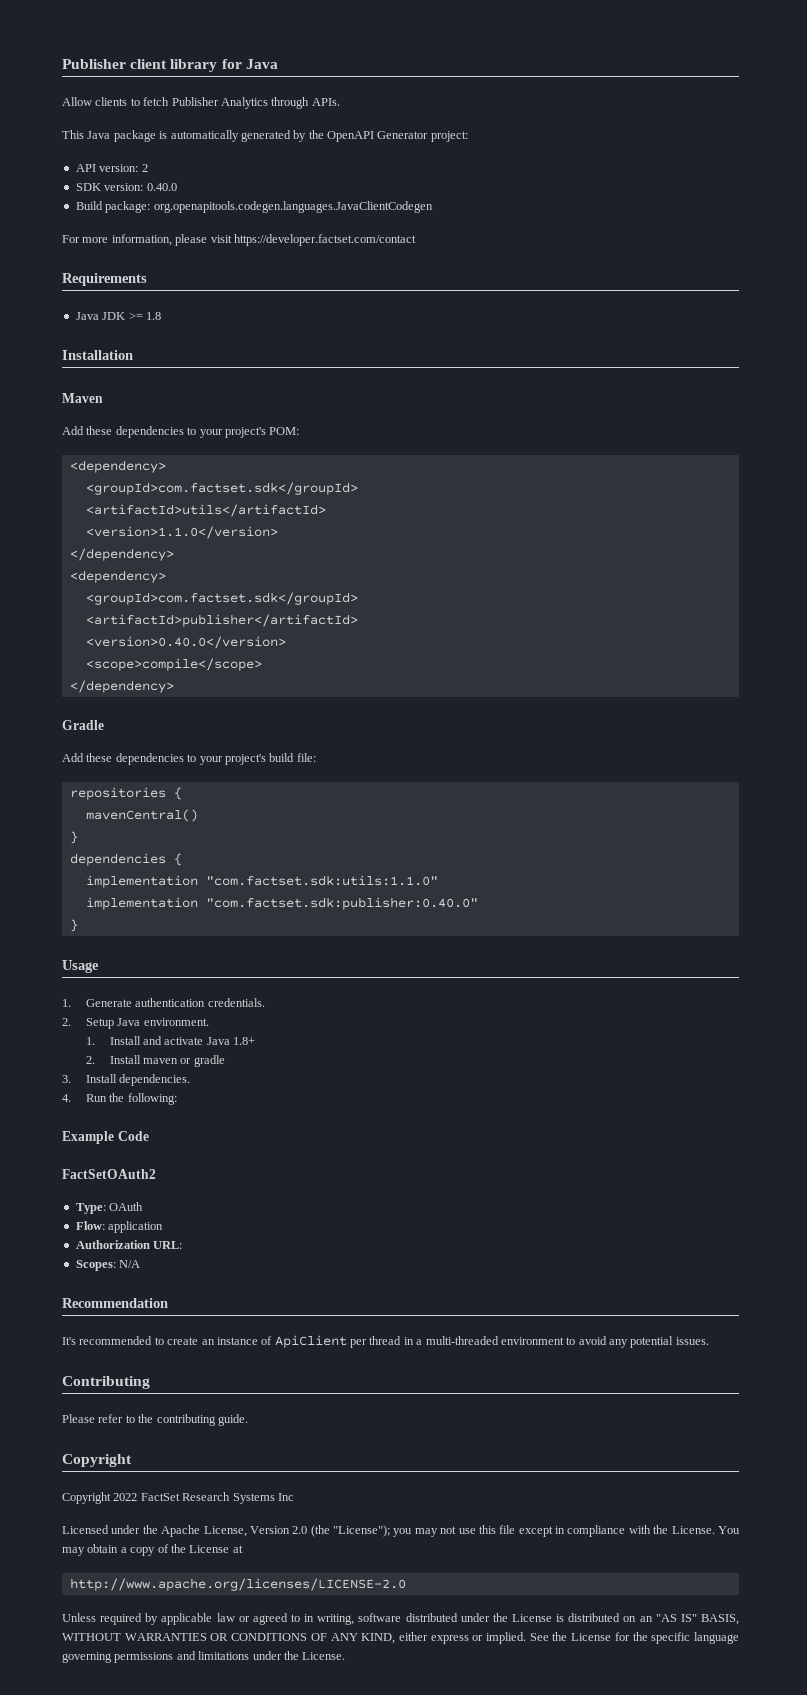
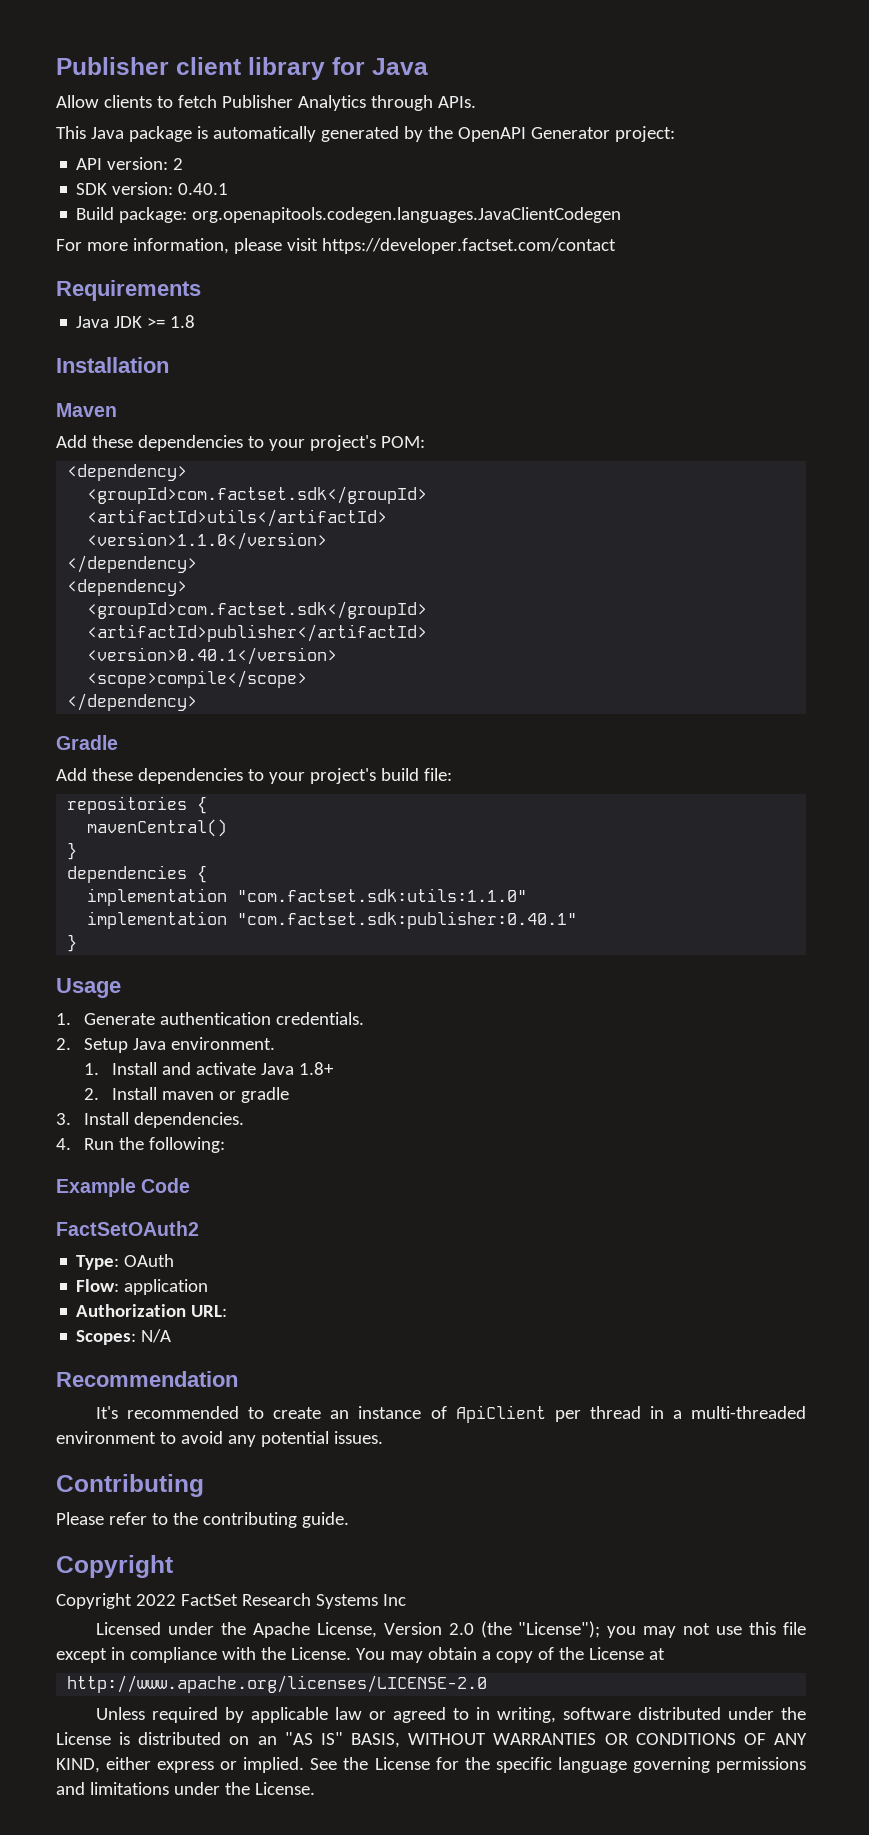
[146,183,177,191] 0.40.0 -> [178,183,229,195] 0.40.1
[85,636,286,649] <version>0.40.0</version> -> [87,647,338,665] <version>0.40.1</version>
[205,897,478,910] "com.factset.sdk:publisher:0.40.0" -> [237,911,578,929] "com.factset.sdk:publisher:0.40.1"

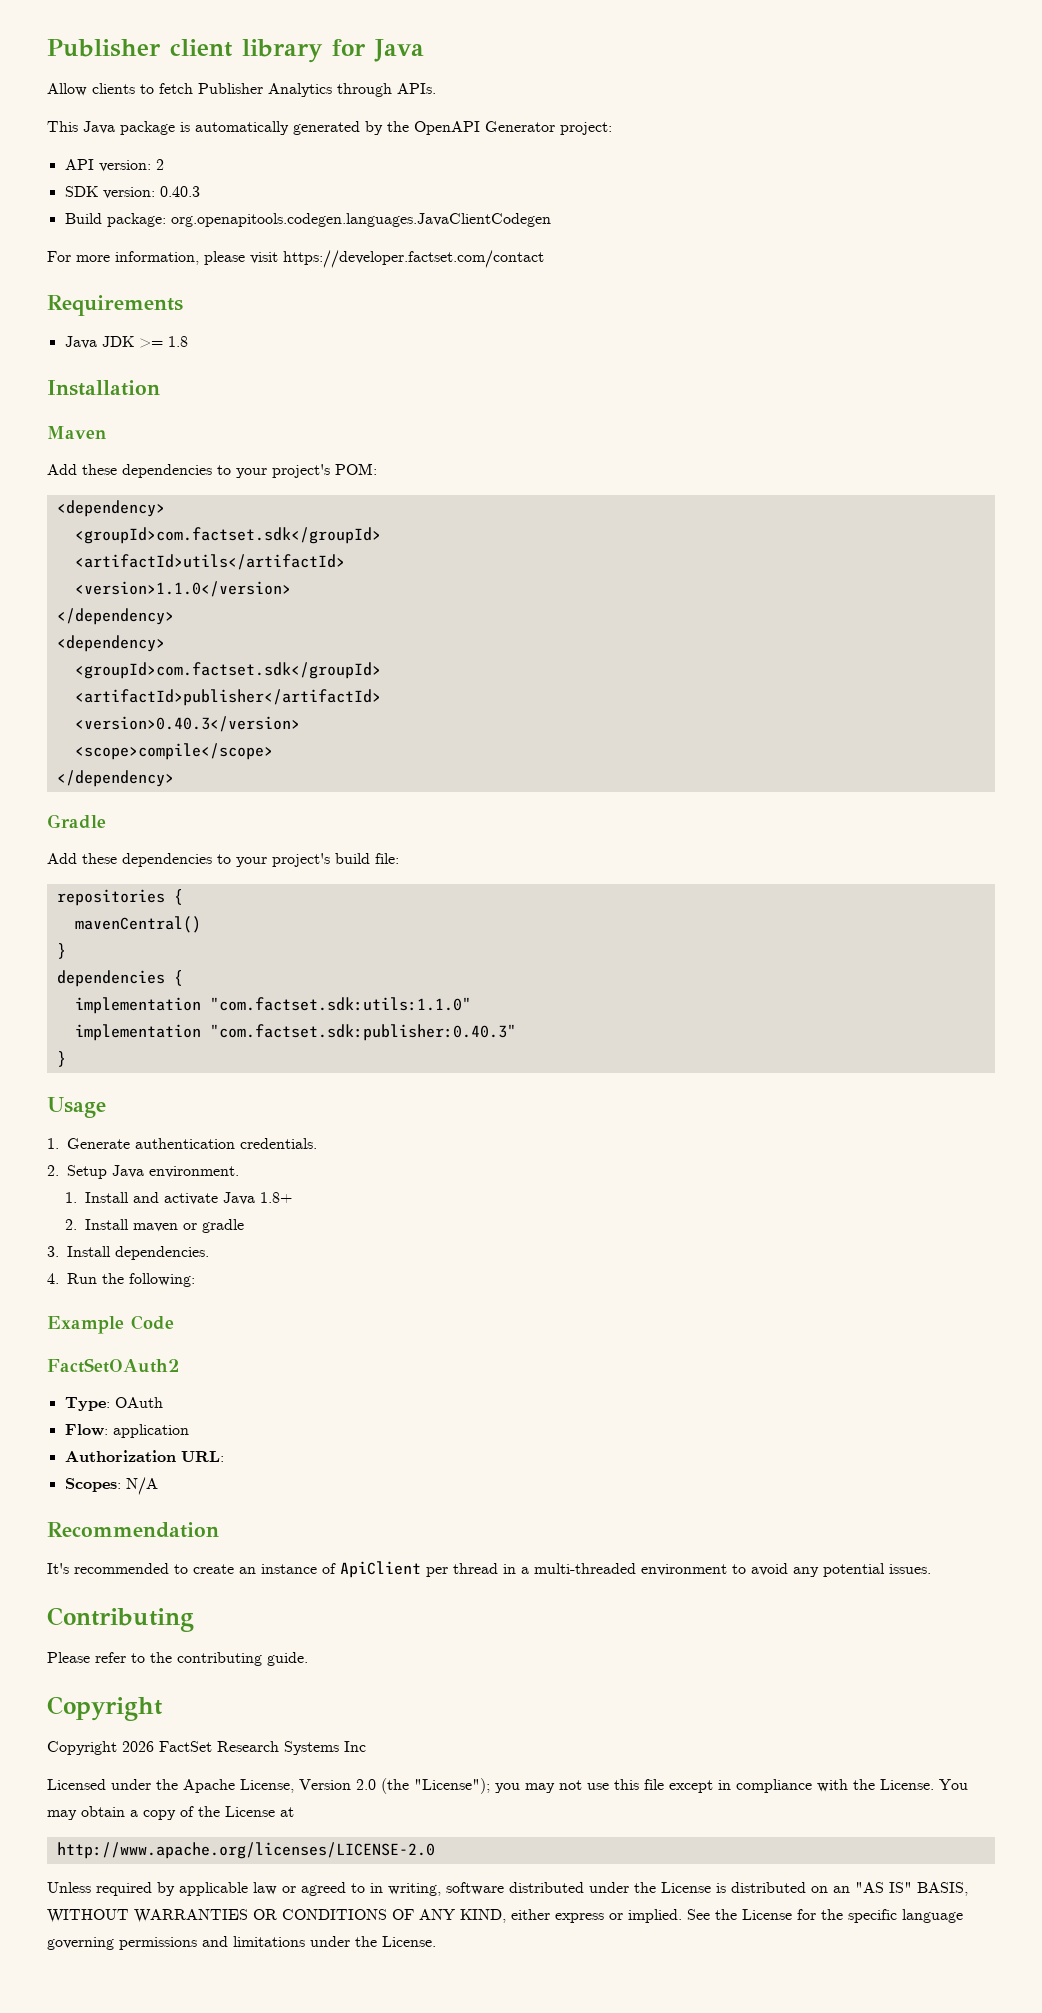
[178,183,229,195] 0.40.1 -> [159,186,200,197] 0.40.3
[87,647,338,665] <version>0.40.1</version> -> [74,716,300,732] <version>0.40.3</version>
[237,911,578,929] "com.factset.sdk:publisher:0.40.1" -> [209,1024,516,1041] "com.factset.sdk:publisher:0.40.3"
[135,1594,176,1606] 2022 -> [122,1741,154,1752] 2026

